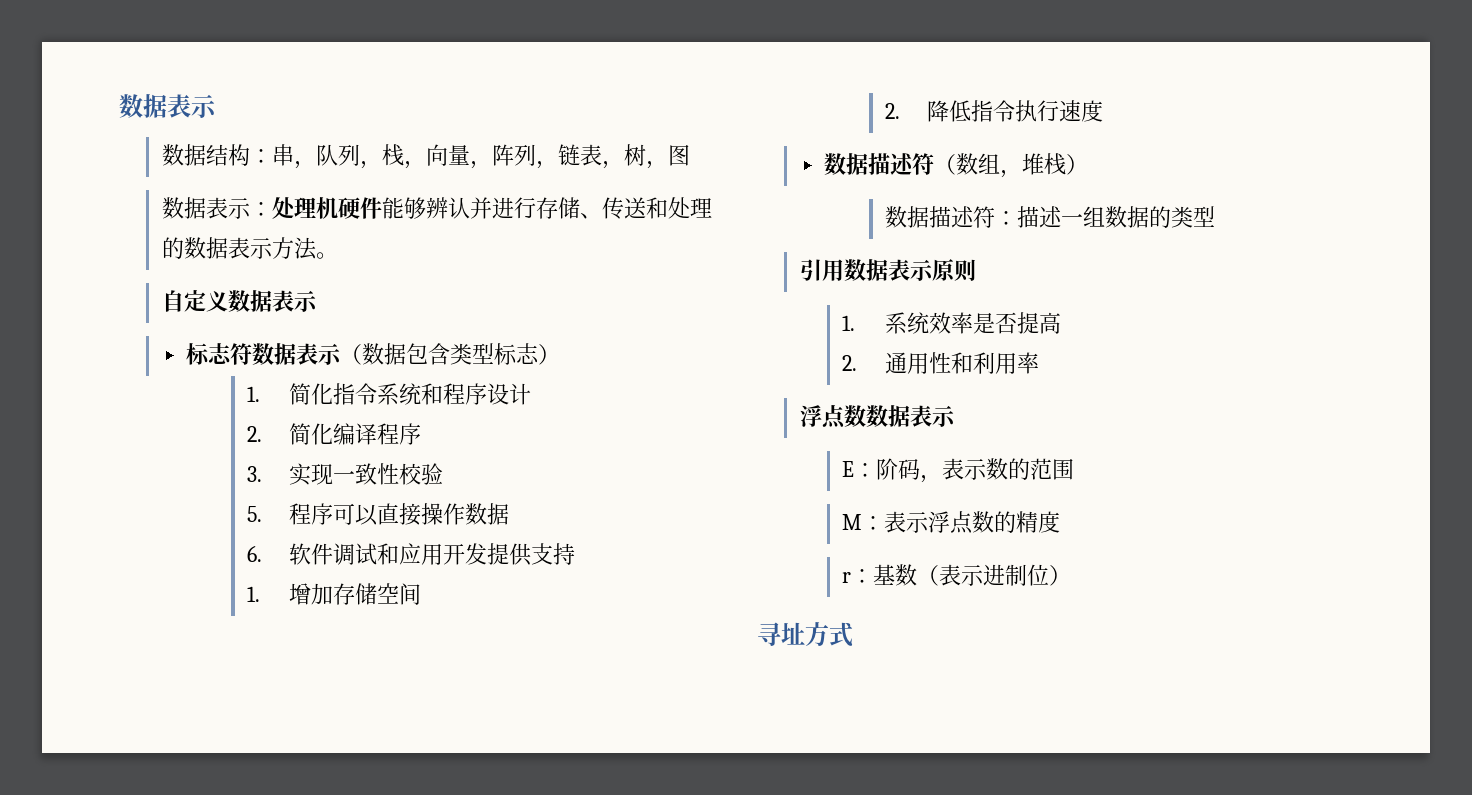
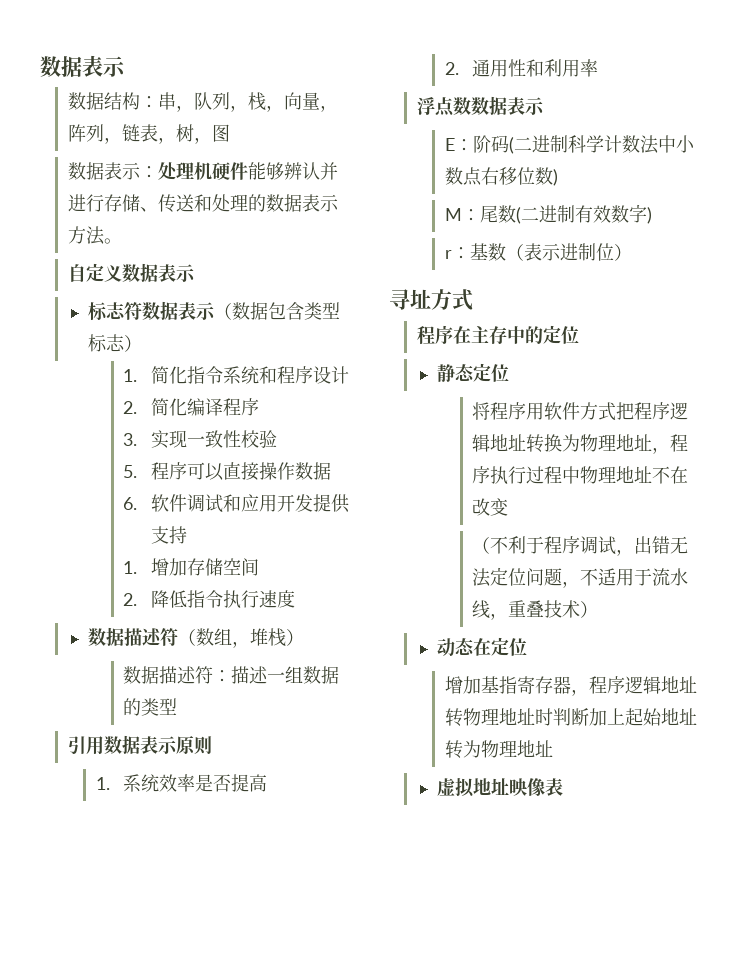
[920,458,1075,483] [842,511,1061,534] ，表示数的范围 // M：表示浮点数的精度 -> [508,135,695,154] [444,167,558,186] [444,204,652,224] (二进制科学计数法中小数点右移位数) // M：尾数(二进制有效数字)
(853, 634) none -> [416,325,579,345] [436,363,509,382] [472,402,689,421] [472,434,689,454] [472,466,689,484] [472,498,509,516] [472,536,689,556] [472,567,689,588] [472,600,599,620] [436,637,527,656] [444,676,697,696] [444,708,697,727] [444,740,553,759] [436,778,563,797] // 程序在主存中的定位 // 静态定位 // 将程序用软件方式把程序逻辑地址转换为物理地址，程序执行过程中物理地址不在改变 // （不利于程序调试，出错无法定位问题，不适用于流水线，重叠技术） // 动态在定位 // 增加基指寄存器，程序逻辑地址转物理地址时判断加上起始地址转为物理地址 // 虚拟地址映像表

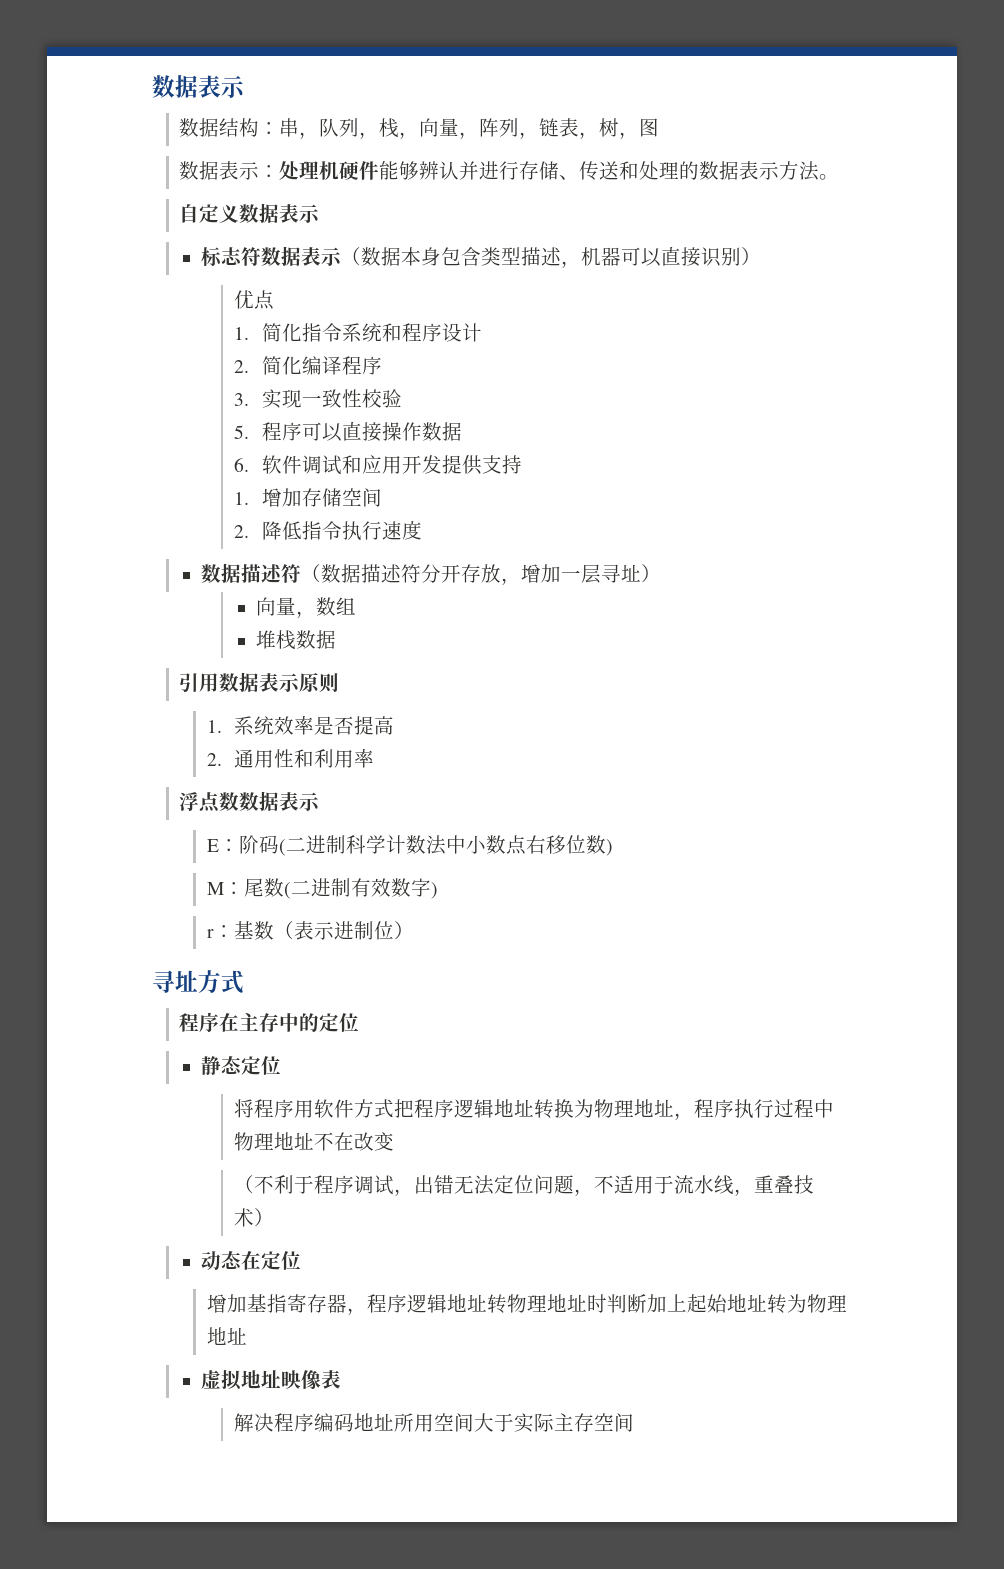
(268, 311) none -> [400,247,441,266] 本身
[87,334,142,352] 标志） -> [520,246,761,268] [234,290,275,310] 描述，机器可以直接识别） // 优点
[213,628,304,648] [123,666,340,684] [123,698,178,716] 组，堆栈） // 数据描述符：描述一组数据的类型 -> [340,564,661,585] [255,597,356,618] [255,630,336,650] 据描述符分开存放，增加一层寻址） // 向量，数组 // 堆栈数据
(563, 787) none -> [234,1413,635,1433] // 解决程序编码地址所用空间大于实际主存空间

